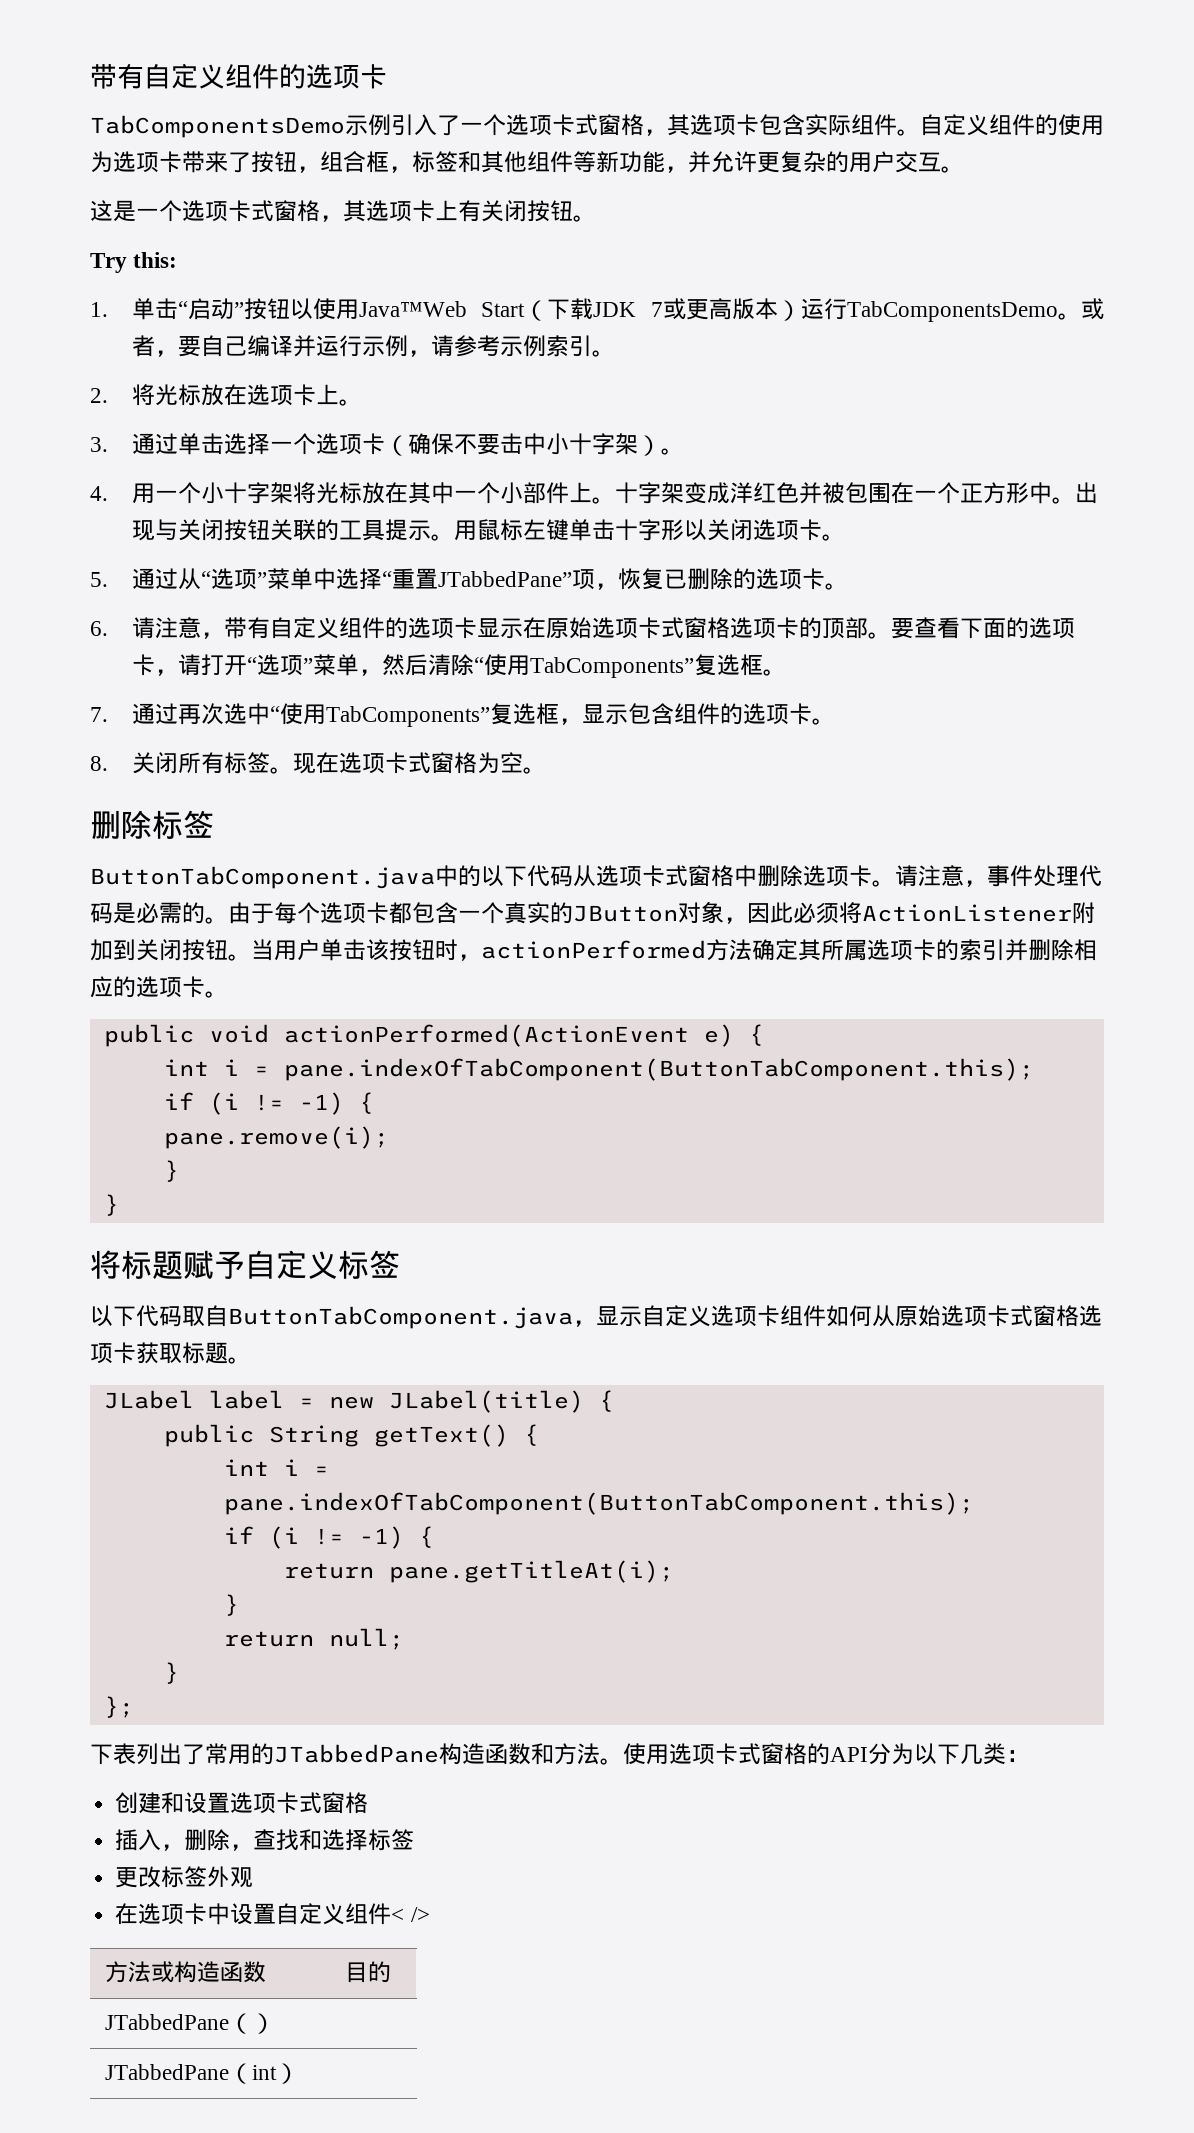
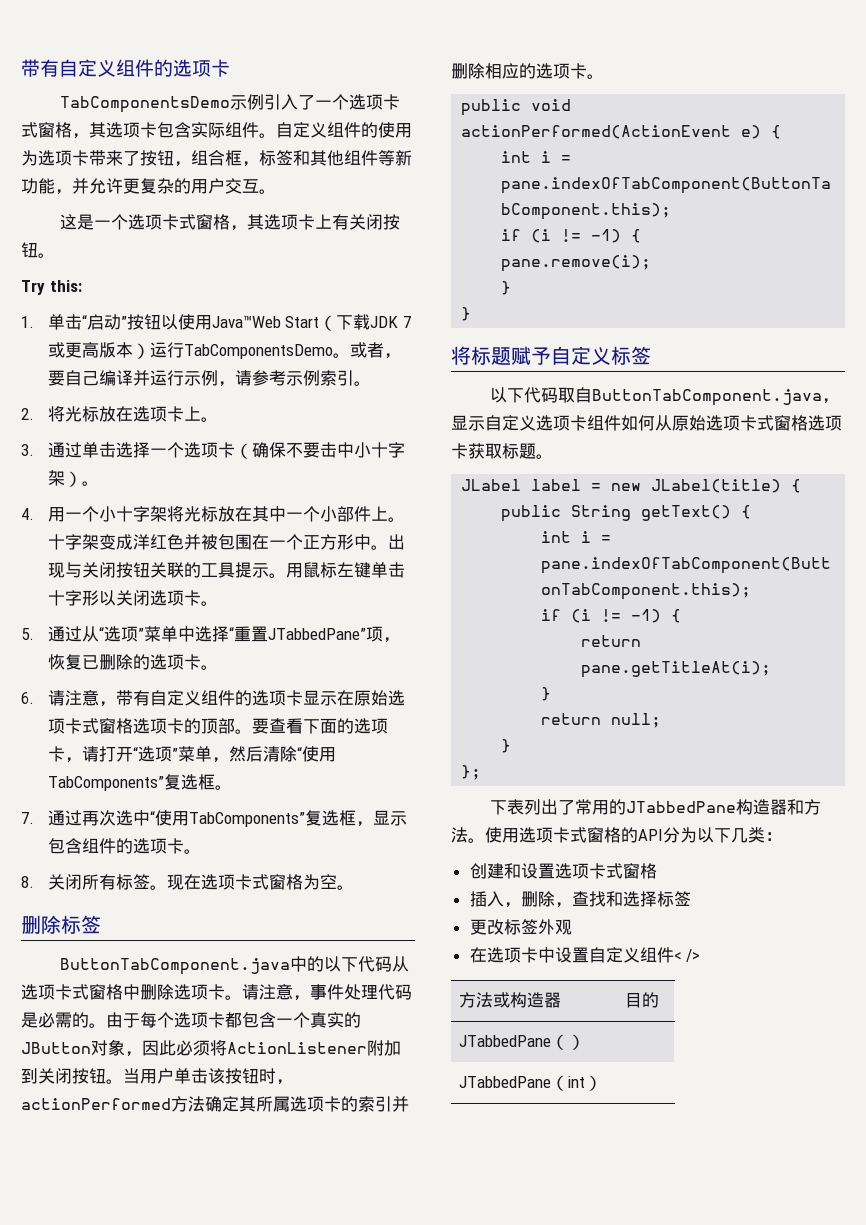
[485,1743,531,1765] 函数 -> [769,799,787,815] 器
[220,1961,267,1983] 函数 -> [544,992,562,1008] 器

